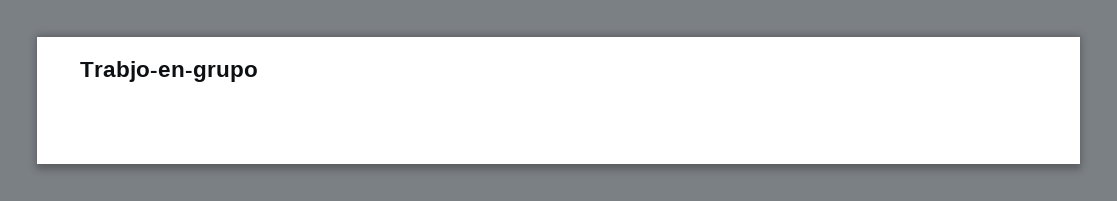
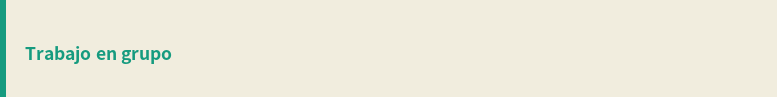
[80,61,258,82] Trabjo-en-grupo -> [25,46,173,64] Trabajo en grupo

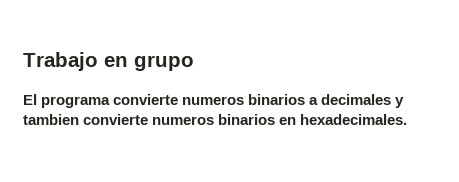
(173, 57) none -> [23,94,405,108] [23,114,408,125] // El programa convierte numeros binarios a decimales y tambien convierte numeros binarios en hexadecimales.

